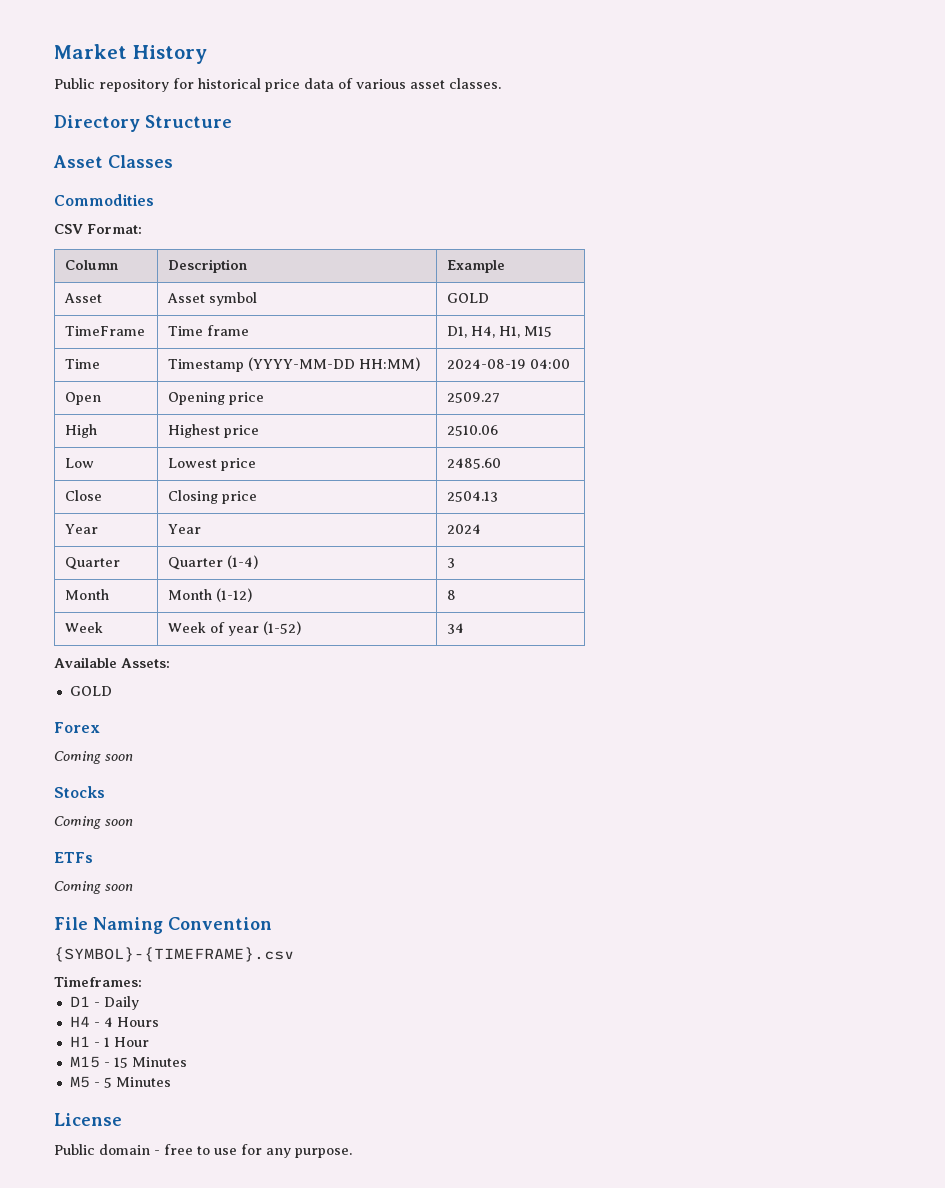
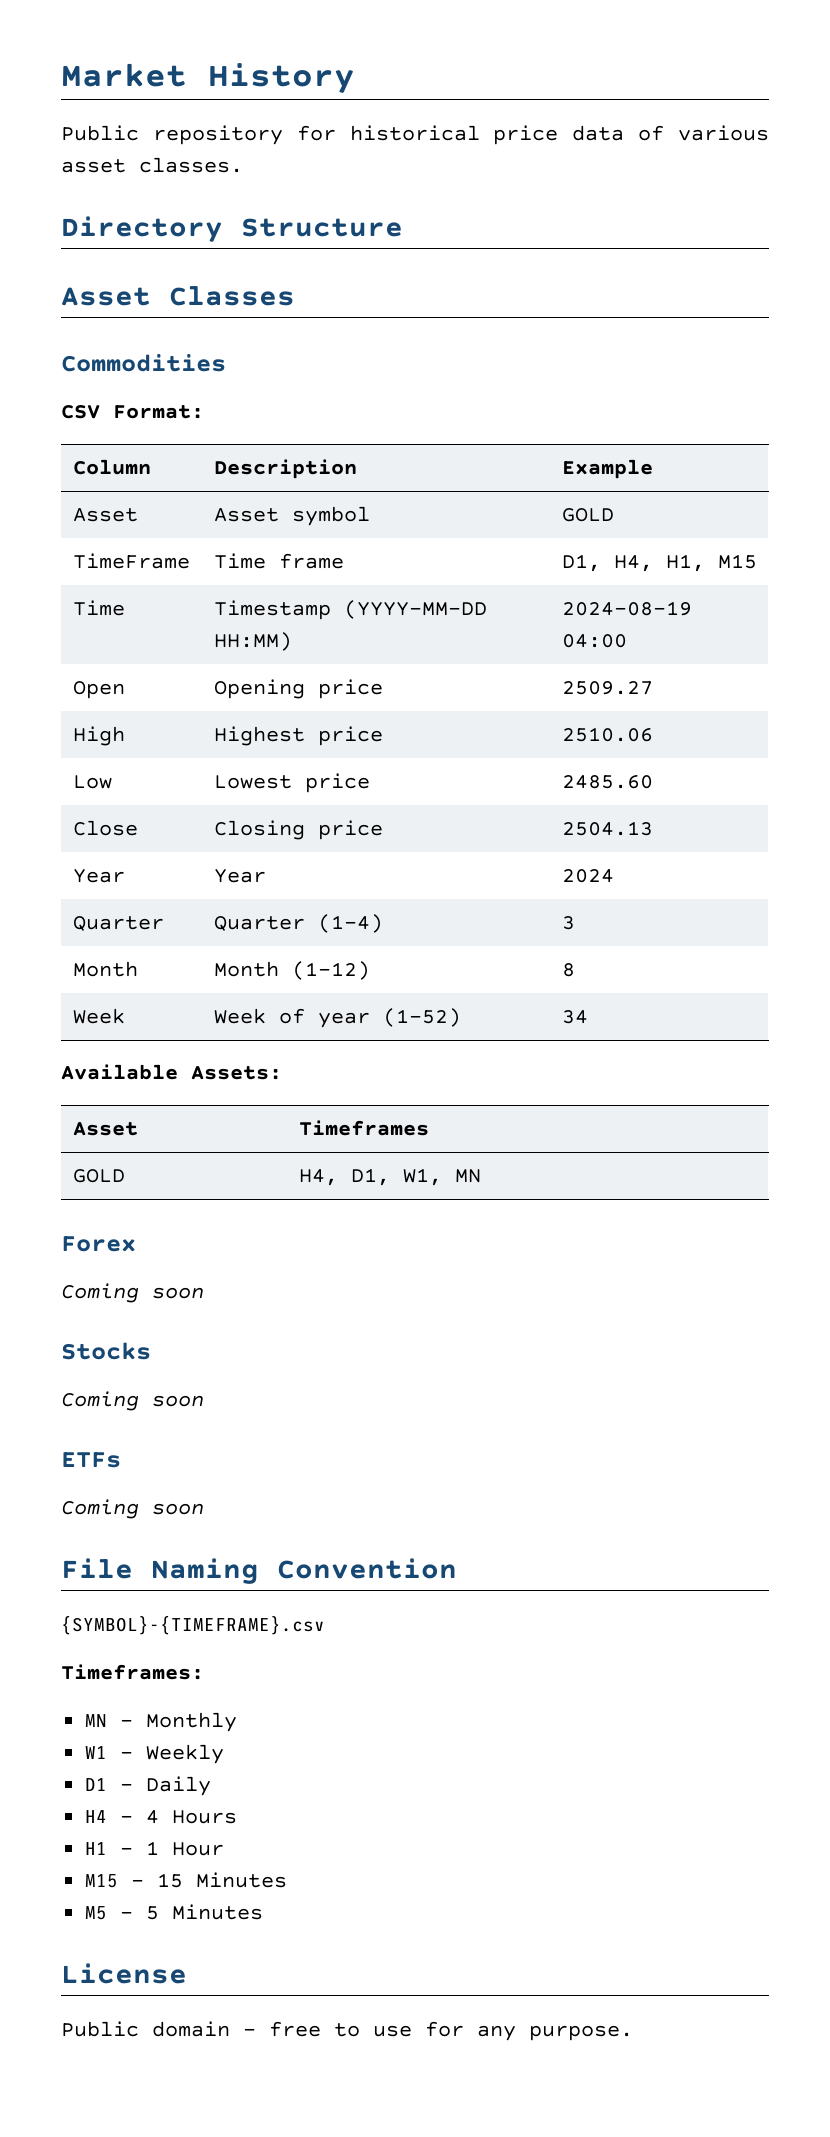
[69,686,112,696] // GOLD -> [72,1122,138,1136] [298,1120,429,1136] [72,1169,125,1183] [298,1168,481,1186] // Asset | Timeframes // GOLD | H4, D1, W1, MN
(142, 981) none -> [85,1712,238,1732] [85,1744,225,1764] // MN - Monthly // W1 - Weekly

